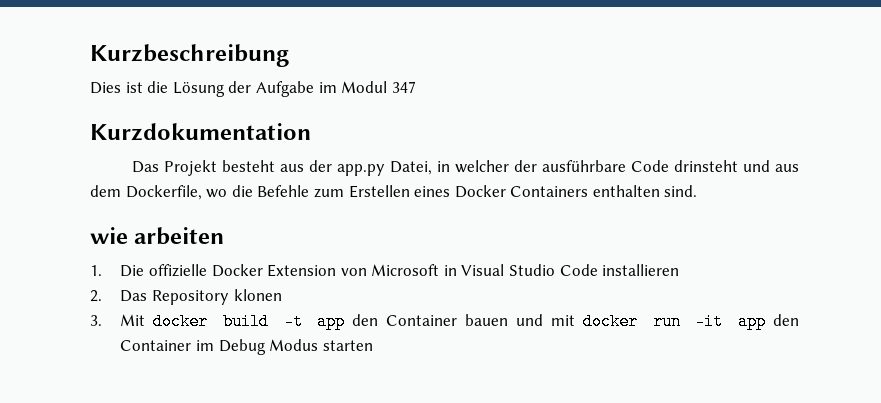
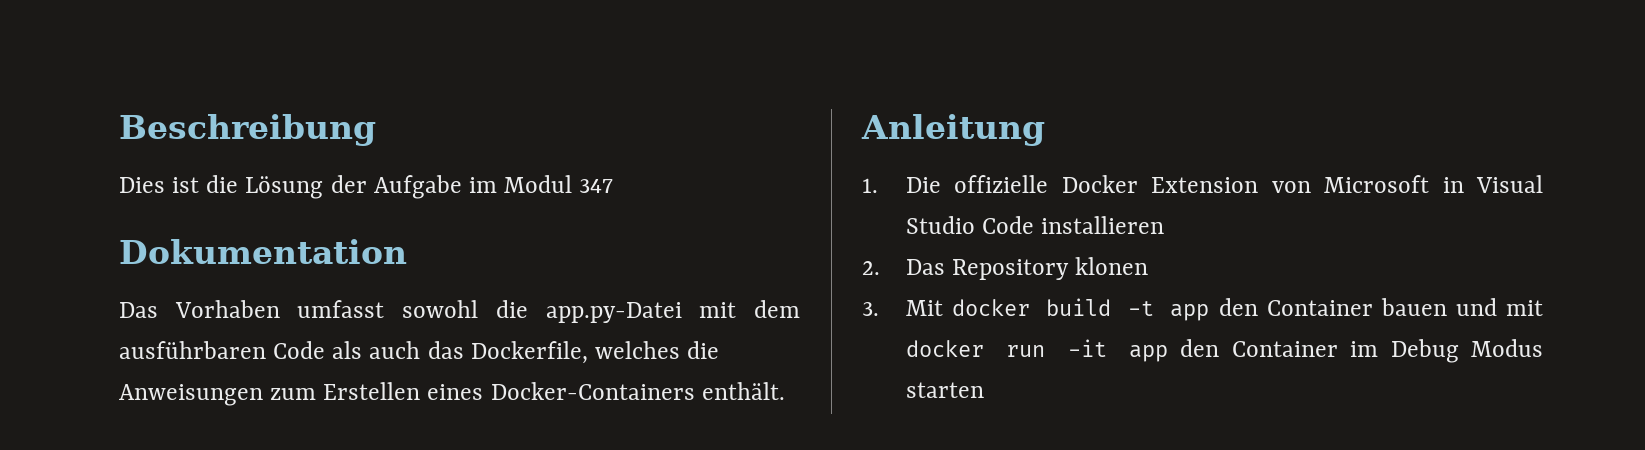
[90,44,289,67] Kurzbeschreibung -> [119,114,376,146] Beschreibung
[90,123,311,141] [131,160,800,176] [90,185,698,200] [90,227,225,245] Kurzdokumentation // Das Projekt besteht aus der app.py Datei, in welcher der ausführbare Code drinsteht und aus dem Dockerfile, wo die Befehle zum Erstellen eines Docker Containers enthalten sind. // wie arbeiten -> [119,239,407,264] [119,300,800,323] [119,341,720,364] [119,382,785,406] [861,114,1045,146] Dokumentation // Das Vorhaben umfasst sowohl die app.py-Datei mit dem ausführbaren Code als auch das Dockerfile, welches die Anweisungen zum Erstellen eines Docker-Containers enthält. // Anleitung

